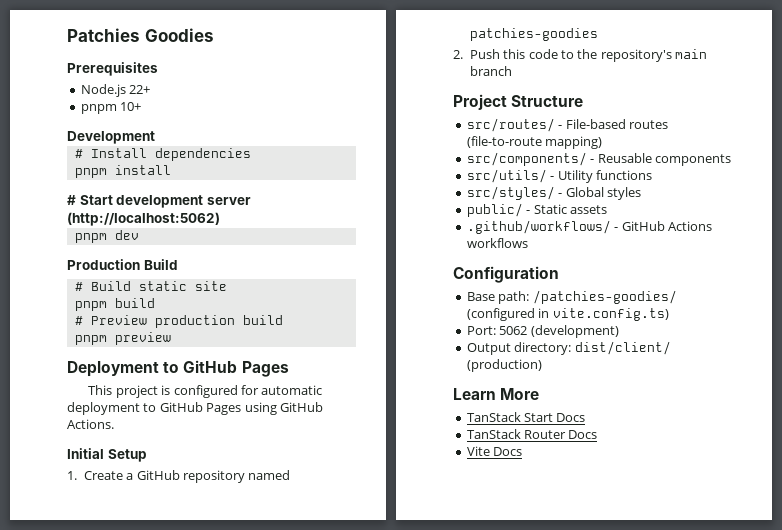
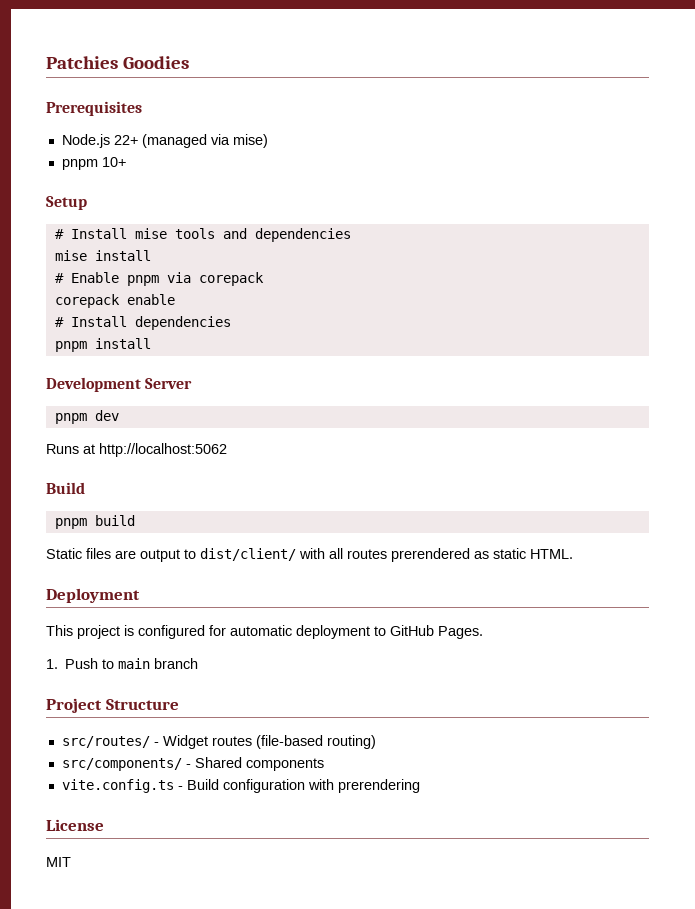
(151, 89) none -> [141,134,268,148] (managed via mise)
[67,131,155,144] Development -> [46,196,87,210] [54,228,351,242] [54,250,151,261] [54,272,264,286] [54,294,175,308] Setup // # Install mise tools and dependencies // mise install // # Enable pnpm via corepack // corepack enable
[67,195,251,208] [67,212,220,226] [74,230,139,243] [67,259,178,270] [74,281,227,291] [74,298,155,311] [74,315,283,328] [74,332,171,345] [67,360,289,377] # Start development server (http://localhost:5062) // pnpm dev // Production Build // # Build static site // pnpm build // # Preview production build // pnpm preview // Deployment to GitHub Pages -> [46,377,193,392] [54,410,119,424] [46,443,227,457] [46,482,85,494] [54,515,135,529] [46,548,573,562] [46,588,140,603] Development Server // pnpm dev // Runs at http://localhost:5062 // Build // pnpm build // Static files are output to dist/client/ with all routes prerendered as static HTML. // Deployment
[206,402,323,415] [67,419,114,429] [67,448,147,462] [67,470,291,483] [469,28,598,41] [453,49,672,62] Pages using GitHub Actions. // Initial Setup // 1. Create a GitHub repository named patchies-goodies // 2. Push this code to the repository's -> [438,626,483,639] [46,658,115,669] Pages. // 1. Push to
[565,119,668,129] [466,136,603,149] File-based routes (file-to-route mapping) -> [162,735,376,749] Widget routes (file-based routing)
[597,153,652,163] Reusable -> [194,757,242,768] Shared
[466,169,652,183] [466,186,641,200] [466,203,607,217] [466,220,712,234] [466,238,528,248] [453,266,559,283] [466,290,677,304] [466,308,669,321] [466,325,619,338] [466,341,671,355] [466,359,542,372] [453,388,540,400] [466,412,586,422] [466,429,598,439] [466,446,523,456] src/utils/ - Utility functions // src/styles/ - Global styles // public/ - Static assets // .github/workflows/ - GitHub Actions workflows // Configuration // Base path: /patchies-goodies/ (configured in vite.config.ts) // Port: 5062 (development) // Output directory: dist/client/ (production) // Learn More // TanStack Start Docs // TanStack Router Docs // Vite Docs -> [61,779,420,793] [46,819,104,831] [46,857,71,867] vite.config.ts - Build configuration with prerendering // License // MIT

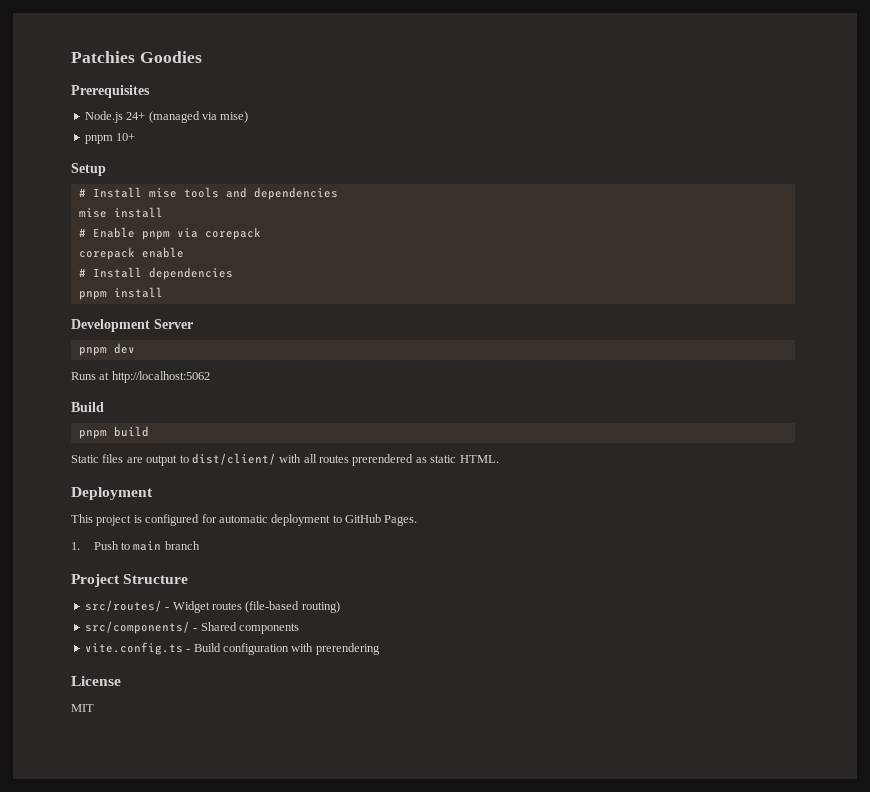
[113,135,138,145] 22+ -> [126,112,146,120] 24+

